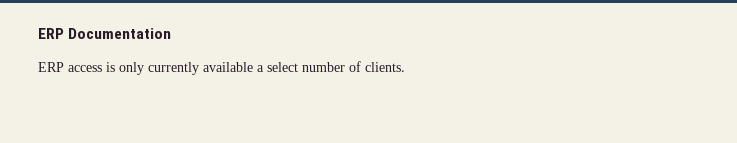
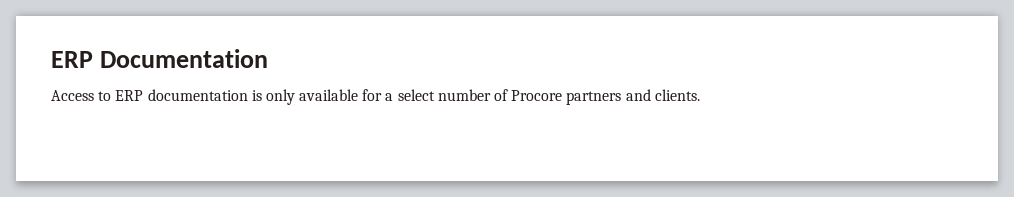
[38,62,253,75] ERP access is only currently available -> [51,89,383,105] Access to ERP documentation is only available for
(361, 66) none -> [511,89,651,105] Procore partners and

